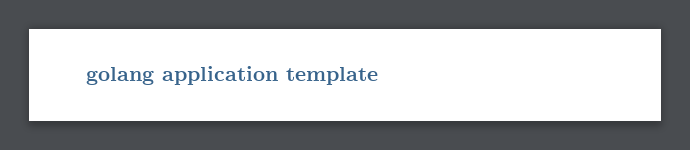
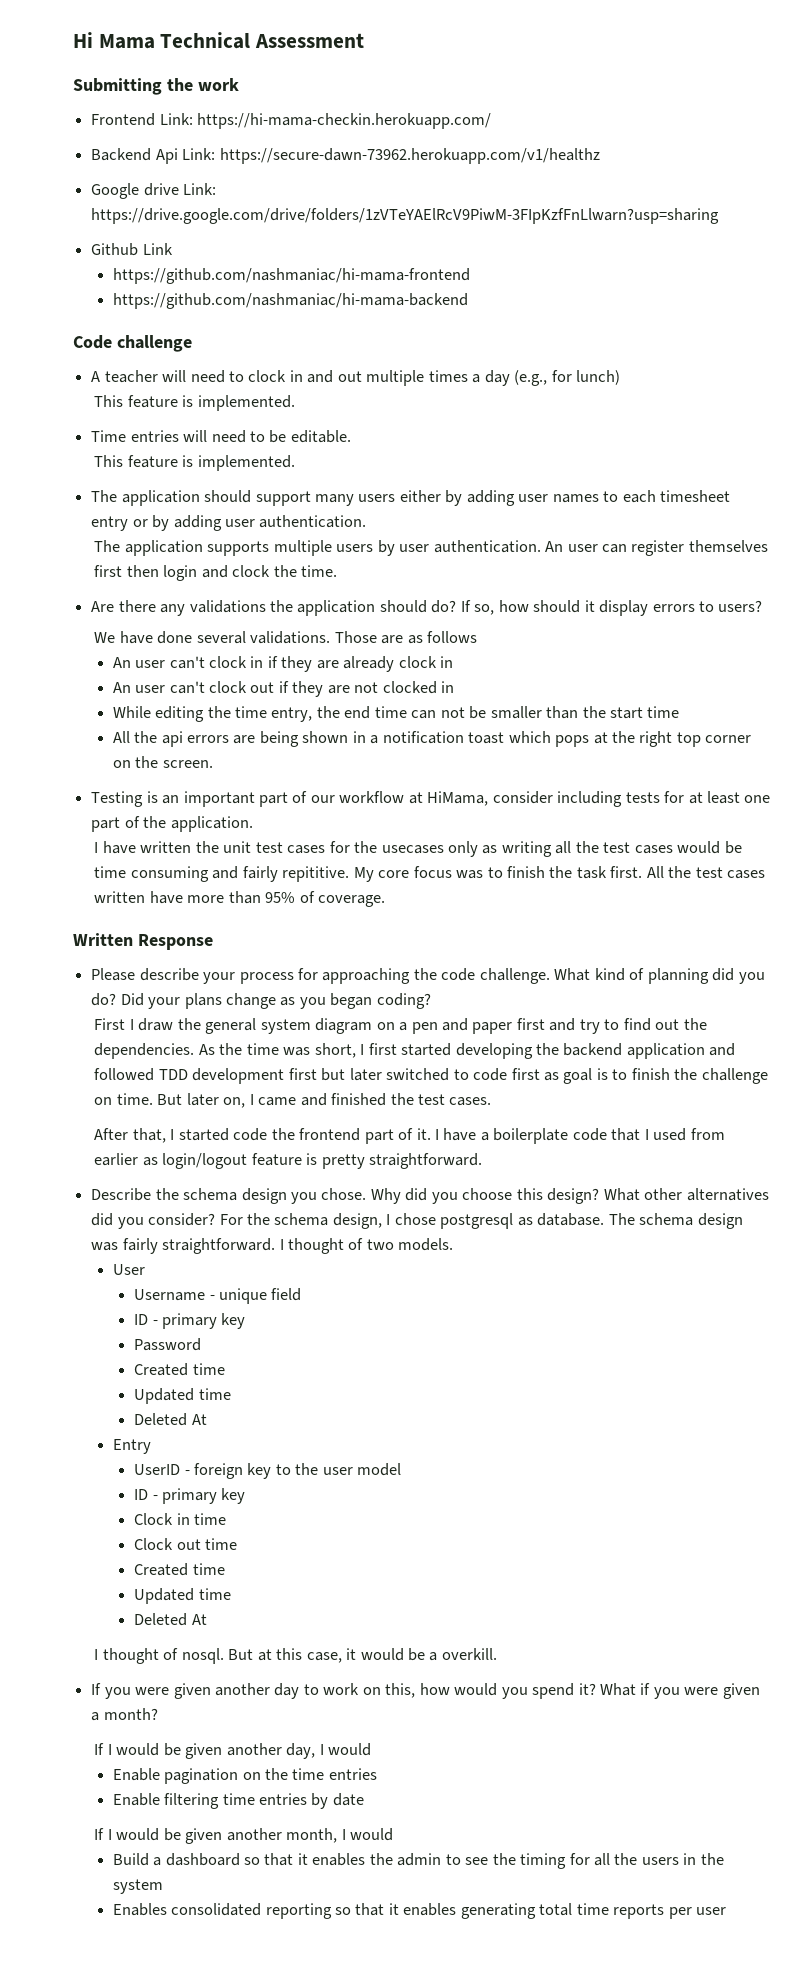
[86,66,378,85] golang application template -> [73,32,365,49] [73,78,239,95] [91,113,492,129] [91,148,600,164] [91,183,217,199] [91,208,720,224] [91,243,173,256] [112,268,470,284] [112,293,468,309] [73,335,192,352] [91,370,620,386] [94,395,295,411] [91,430,351,443] [94,455,295,471] [91,490,731,506] [91,515,367,531] [94,540,768,556] [94,565,338,581] [91,600,763,616] [94,631,478,644] [112,656,454,672] [112,681,455,697] [112,706,680,722] [112,731,752,747] [112,756,213,768] [91,791,771,807] [91,816,253,832] [94,841,742,857] [94,866,766,882] [94,891,386,907] [73,933,213,950] [91,968,765,984] [91,993,431,1009] [94,1018,707,1034] [94,1043,736,1059] [94,1068,768,1084] [94,1093,492,1108] [94,1128,725,1144] [94,1153,483,1169] [91,1188,769,1204] [91,1213,743,1229] [91,1238,454,1254] [112,1264,145,1275] [134,1288,302,1304] [134,1313,246,1329] [134,1338,202,1351] [134,1363,225,1376] [134,1388,231,1404] [134,1413,207,1426] [112,1439,151,1454] [134,1463,402,1479] [134,1488,246,1504] [134,1513,226,1525] [134,1538,237,1550] [134,1563,225,1576] [134,1588,231,1604] [134,1613,207,1626] [94,1648,497,1664] [91,1683,760,1699] [91,1708,158,1721] [94,1743,372,1759] [112,1768,377,1784] [112,1793,364,1809] [94,1828,394,1844] [112,1853,724,1869] [112,1879,163,1894] [112,1903,727,1919] Hi Mama Technical Assessment // Submitting the work // Frontend Link: https://hi-mama-checkin.herokuapp.com/ // Backend Api Link: https://secure-dawn-73962.herokuapp.com/v1/healthz // Google drive Link: https://drive.google.com/drive/folders/1zVTeYAElRcV9PiwM-3FIpKzfFnLlwarn?usp=sharing // Github Link // https://github.com/nashmaniac/hi-mama-frontend // https://github.com/nashmaniac/hi-mama-backend // Code challenge // A teacher will need to clock in and out multiple times a day (e.g., for lunch) // This feature is implemented. // Time entries will need to be editable. // This feature is implemented. // The application should support many users either by adding user names to each timesheet entry or by adding user authentication. // The application supports multiple users by user authentication. An user can register themselves first then login and clock the time. // Are there any validations the application should do? If so, how should it display errors to users? // We have done several validations. Those are as follows // An user can't clock in if they are already clock in // An user can't clock out if they are not clocked in // While editing the time entry, the end time can not be smaller than the start time // All the api errors are being shown in a notification toast which pops at the right top corner on the screen. // Testing is an important part of our workflow at HiMama, consider including tests for at least one part of the application. // I have written the unit test cases for the usecases only as writing all the test cases would be time consuming and fairly repititive. My core focus was to finish the task first. All the test cases written have more than 95% of coverage. // Written Response // Please describe your process for approaching the code challenge. What kind of planning did you do? Did your plans change as you began coding? // First I draw the general system diagram on a pen and paper first and try to find out the dependencies. As the time was short, I first started developing the backend application and followed TDD development first but later switched to code first as goal is to finish the challenge on time. But later on, I came and finished the test cases. // After that, I started code the frontend part of it. I have a boilerplate code that I used from earlier as login/logout feature is pretty straightforward. // Describe the schema design you chose. Why did you choose this design? What other alternatives did you consider? For the schema design, I chose postgresql as database. The schema design was fairly straightforward. I thought of two models. // User // Username - unique field // ID - primary key // Password // Created time // Updated time // Deleted At // Entry // UserID - foreign key to the user model // ID - primary key // Clock in time // Clock out time // Created time // Updated time // Deleted At // I thought of nosql. But at this case, it would be a overkill. // If you were given another day to work on this, how would you spend it? What if you were given a month? // If I would be given another day, I would // Enable pagination on the time entries // Enable filtering time entries by date // If I would be given another month, I would // Build a dashboard so that it enables the admin to see the timing for all the users in the system // Enables consolidated reporting so that it enables generating total time reports per user

